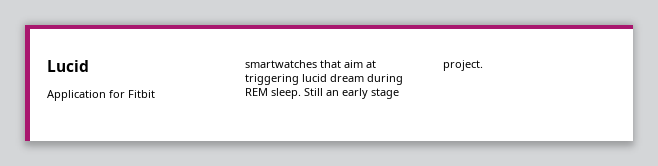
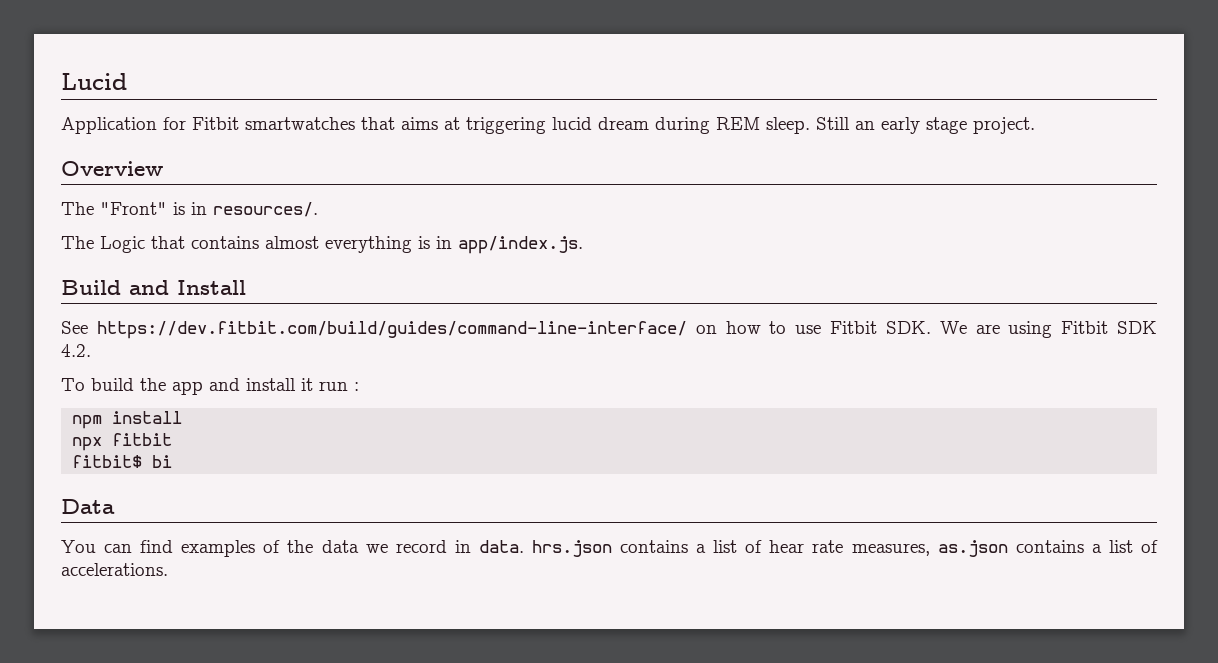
[344,60,363,68] aim -> [401,117,438,130] aims
(483, 65) none -> [61,161,163,176] [61,202,318,217] [61,236,583,254] [61,280,246,295] [61,321,1158,339] [61,344,91,357] [61,378,359,395] [72,411,183,429] [72,433,173,451] [72,455,173,468] [61,499,115,514] [61,540,1159,557] [61,563,168,576] // Overview // The "Front" is in resources/. // The Logic that contains almost everything is in app/index.js. // Build and Install // See https://dev.fitbit.com/build/guides/command-line-interface/ on how to use Fitbit SDK. We are using Fitbit SDK 4.2. // To build the app and install it run : // npm install // npx fitbit // fitbit$ bi // Data // You can find examples of the data we record in data. hrs.json contains a list of hear rate measures, as.json contains a list of accelerations.

